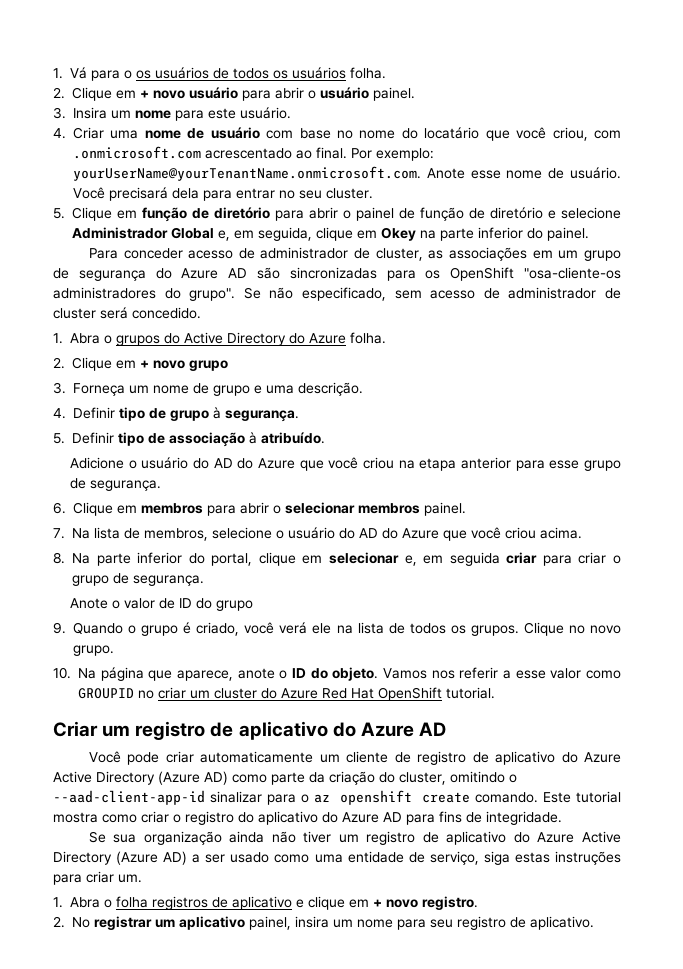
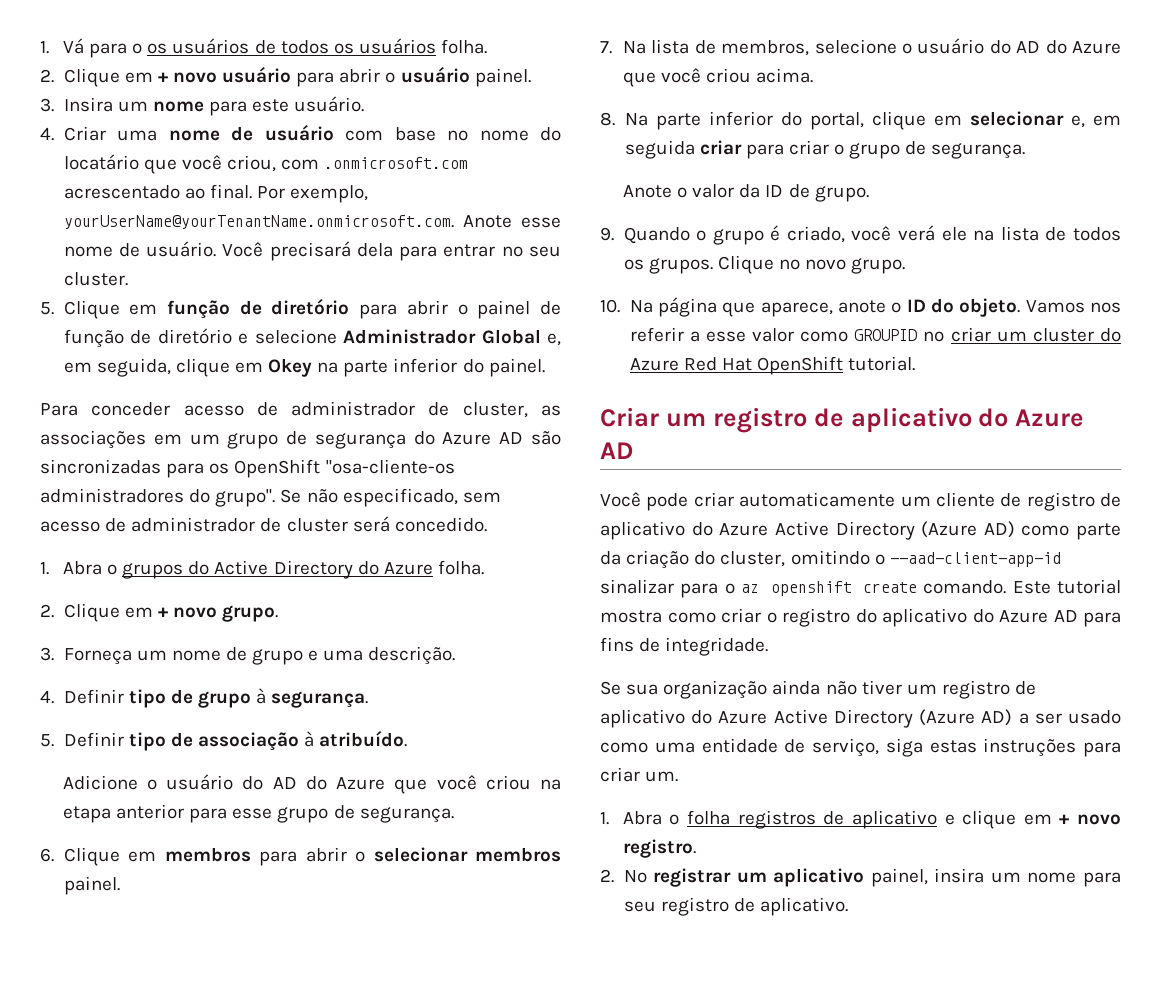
[376,148,434,161] exemplo: -> [290,185,369,203] exemplo,
[189,360,228,371] grupo -> [222,605,279,622] grupo.
[158,598,253,611] de ID do grupo -> [739,184,869,202] da ID de grupo.

